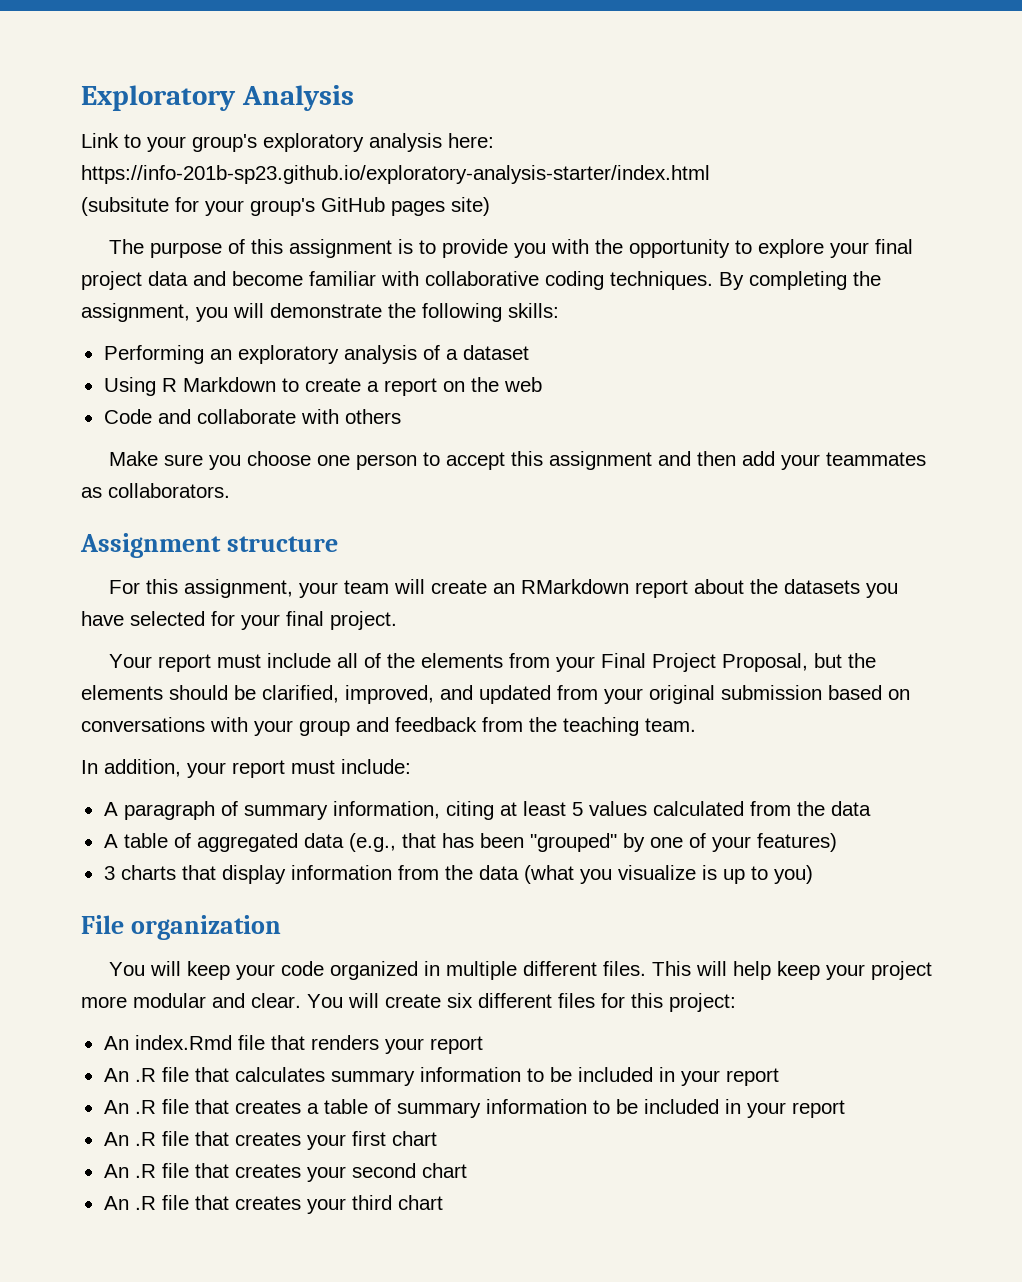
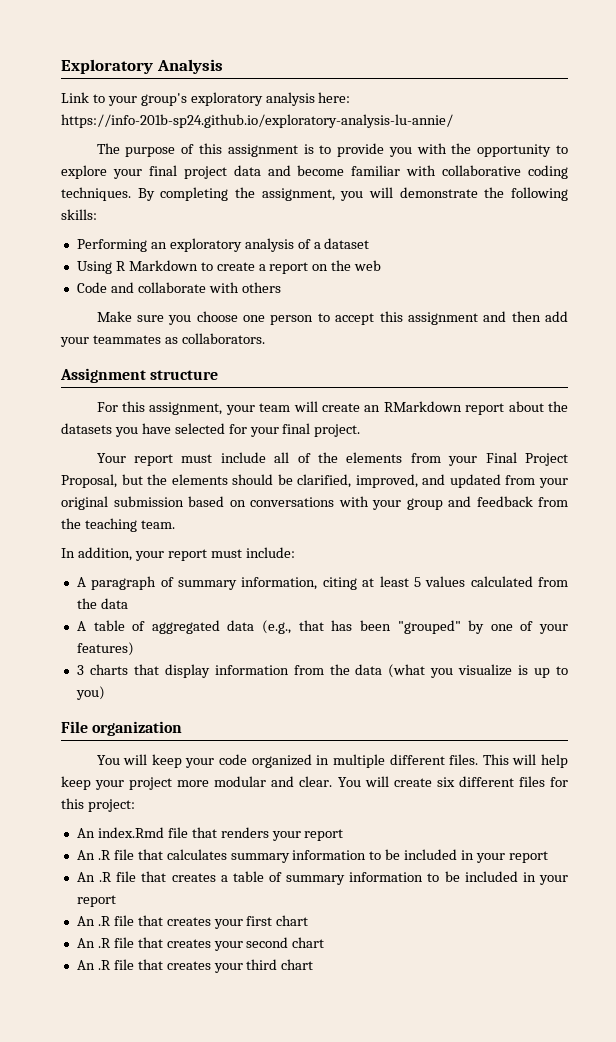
[81,165,710,184] [81,197,490,216] https://info-201b-sp23.github.io/exploratory-analysis-starter/index.html // (subsitute for your group's GitHub pages site) -> [61,114,453,128] https://info-201b-sp24.github.io/exploratory-analysis-lu-annie/

